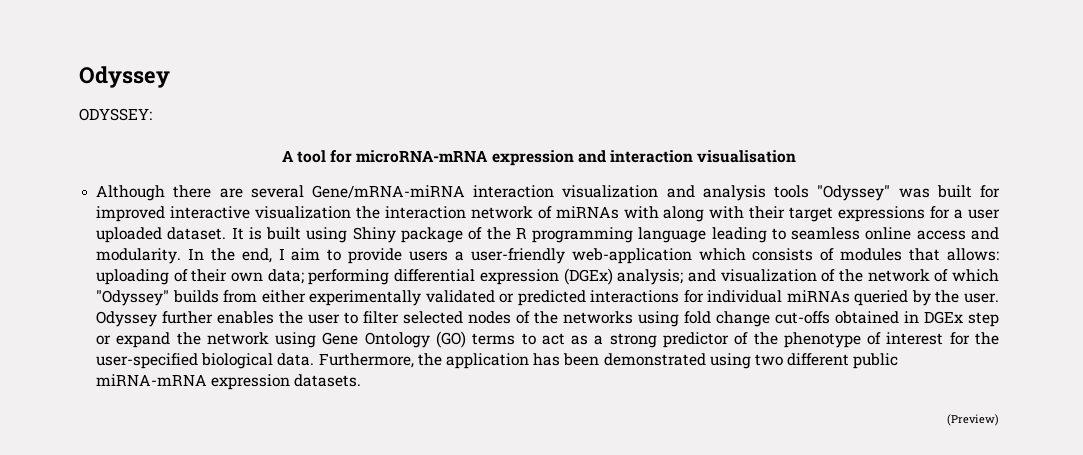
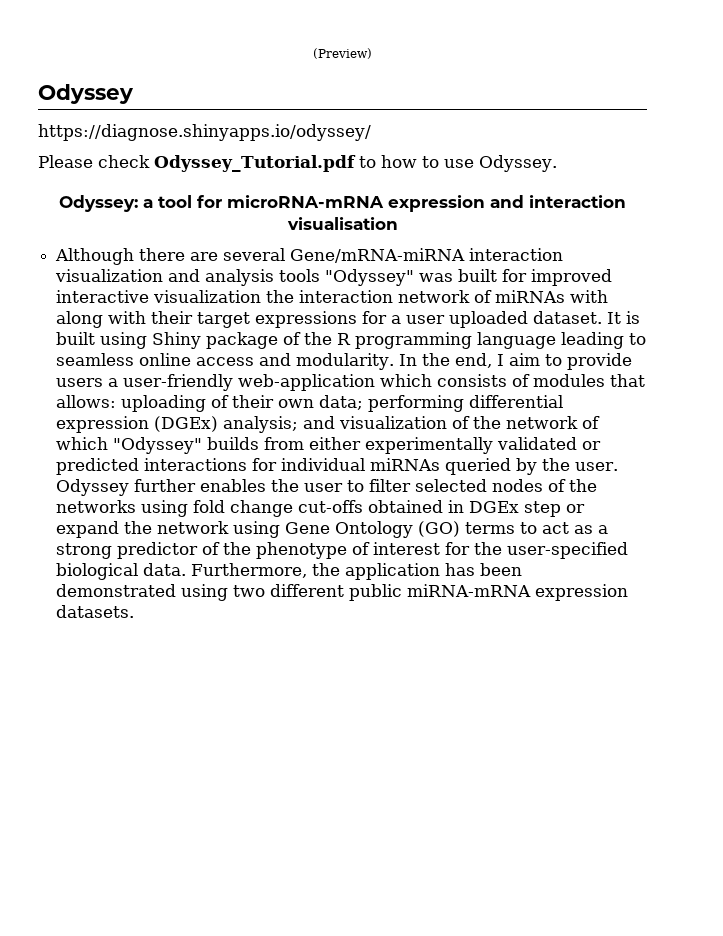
(79, 77) none -> [313,48,372,59] (Preview) //
[79,108,152,121] [281,150,294,162] ODYSSEY: // A -> [38,124,371,141] [38,155,557,172] [59,195,153,212] https://diagnose.shinyapps.io/odyssey/ // Please check Odyssey_Tutorial.pdf to how to use Odyssey. // Odyssey: a
[947,414,999,426] // (Preview) -> (135, 611) none

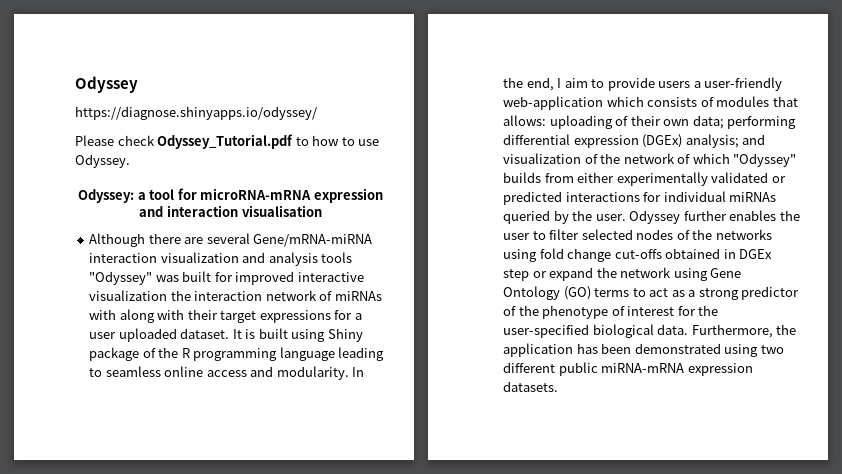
[313,48,372,59] (Preview) // -> (75, 84) none

